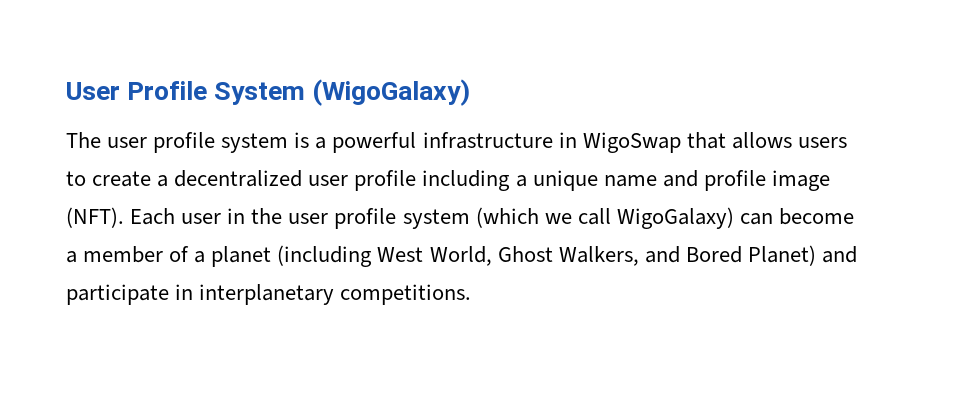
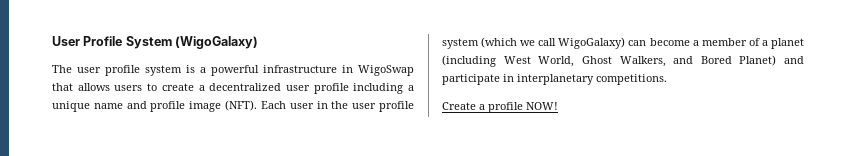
(472, 294) none -> [442,102,558,113] // Create a profile NOW!

